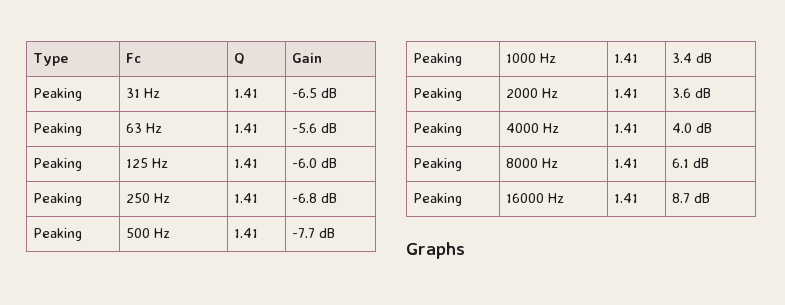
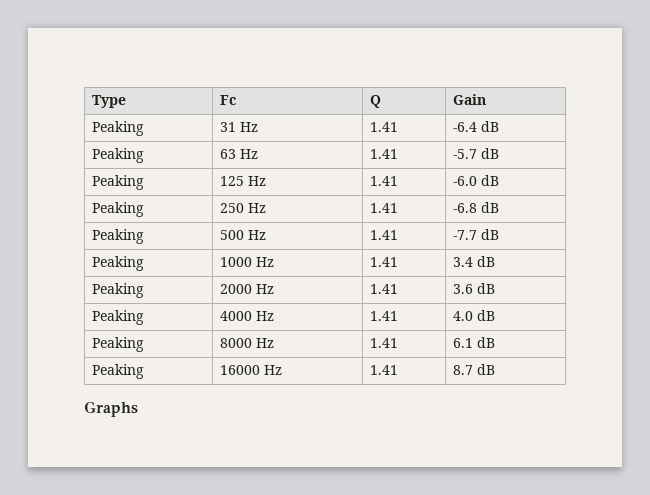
[292,88,318,98] -6.5 -> [452,122,477,132] -6.4
[292,123,318,133] -5.6 -> [452,149,477,159] -5.7

